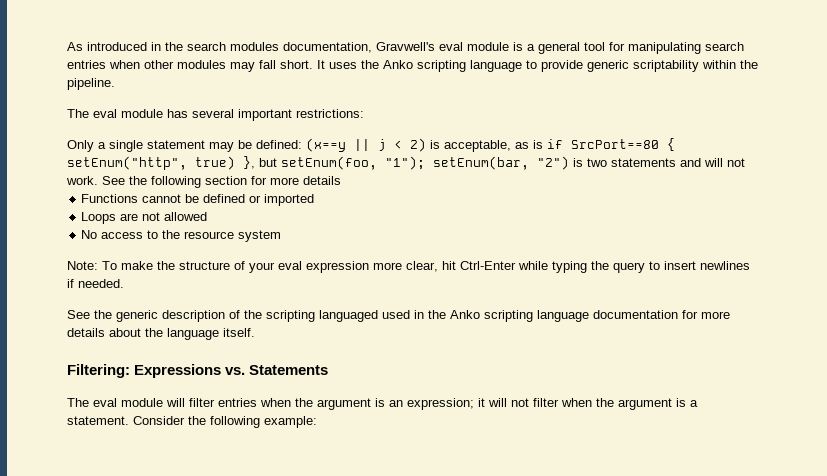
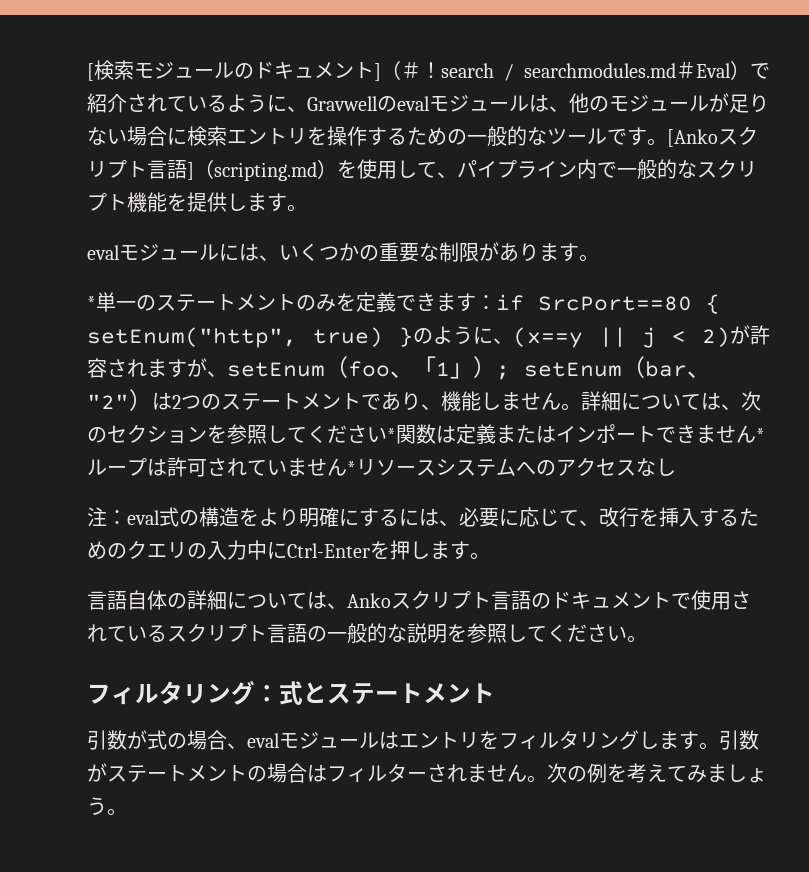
[67,42,744,54] [67,60,758,72] [67,78,115,90] [67,109,364,121] [67,140,302,152] As introduced in the search modules documentation, Gravwell's eval module is a general tool for manipulating search entries when other modules may fall short. It uses the Anko scripting language to provide generic scriptability within the pipeline. // The eval module has several important restrictions: // Only a single statement may be defined: -> [87,60,770,81] [87,93,769,113] [87,126,758,147] [87,159,757,181] [87,192,307,212] [87,242,599,262] [87,292,720,314] [87,326,513,348] [検索モジュールのドキュメント]（＃！search / searchmodules.md＃Eval）で紹介されているように、Gravwellのevalモジュールは、他のモジュールが足りない場合に検索エントリを操作するための一般的なツールです。[Ankoスクリプト言語]（scripting.md）を使用して、パイプライン内で一般的なスクリプト機能を提供します。 // evalモジュールには、いくつかの重要な制限があります。 // *単一のステートメントのみを定義できます：if SrcPort==80 { setEnum("http", true) }のように、
[430,138,675,152] [67,156,745,170] [66,176,341,188] [81,194,315,206] [81,212,208,224] [81,230,282,242] [67,261,750,273] [67,279,124,288] [67,310,730,322] [67,328,255,340] [67,364,329,378] [67,398,698,410] [67,416,317,428] is acceptable, as is if SrcPort==80 { setEnum("http", true) }, but setEnum(foo, "1"); setEnum(bar, "2") is two statements and will not work. See the following section for more details // Functions cannot be defined or imported // Loops are not allowed // No access to the resource system // Note: To make the structure of your eval expression more clear, hit Ctrl-Enter while typing the query to insert newlines if needed. // See the generic description of the scripting languaged used in the Anko scripting language documentation for more details about the language itself. // Filtering: Expressions vs. Statements // The eval module will filter entries when the argument is an expression; it will not filter when the argument is a statement. Consider the following example: -> [730,325,771,345] [87,356,710,380] [87,389,761,411] [87,424,765,444] [87,457,676,477] [87,507,759,527] [87,540,490,560] [87,590,751,610] [87,623,647,643] [87,680,495,705] [87,730,759,750] [87,763,767,783] [87,797,127,816] が許容されますが、setEnum（foo、「1」）; setEnum（bar、"2"）は2つのステートメントであり、機能しません。詳細については、次のセクションを参照してください*関数は定義またはインポートできません*ループは許可されていません*リソースシステムへのアクセスなし // 注：eval式の構造をより明確にするには、必要に応じて、改行を挿入するためのクエリの入力中にCtrl-Enterを押します。 // 言語自体の詳細については、Ankoスクリプト言語のドキュメントで使用されているスクリプト言語の一般的な説明を参照してください。 // フィルタリング：式とステートメント // 引数が式の場合、evalモジュールはエントリをフィルタリングします。引数がステートメントの場合はフィルターされません。次の例を考えてみましょう。

